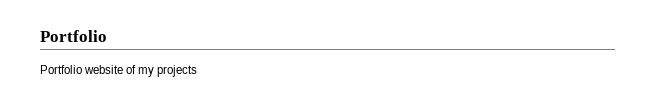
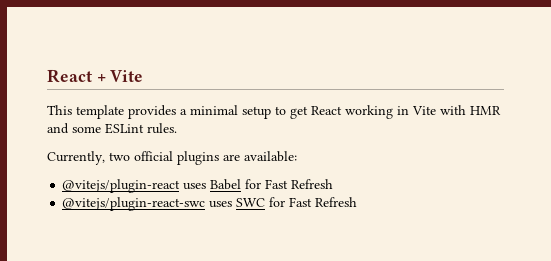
[40,30,107,42] [40,65,198,77] Portfolio // Portfolio website of my projects -> [47,69,144,83] [47,105,501,119] [47,123,177,134] [47,151,297,165] [62,179,334,193] [62,197,358,211] React + Vite // This template provides a minimal setup to get React working in Vite with HMR and some ESLint rules. // Currently, two official plugins are available: // @vitejs/plugin-react uses Babel for Fast Refresh // @vitejs/plugin-react-swc uses SWC for Fast Refresh

